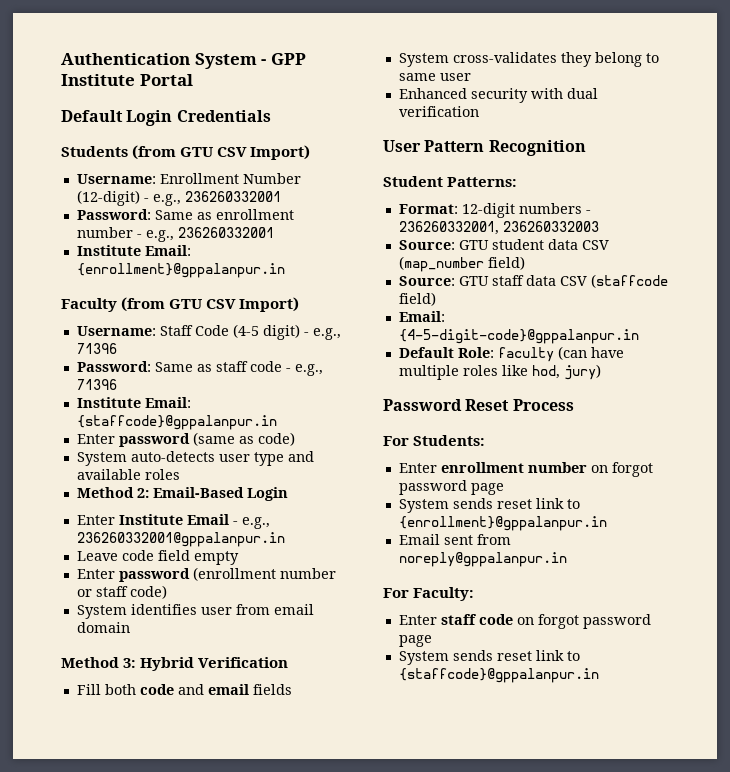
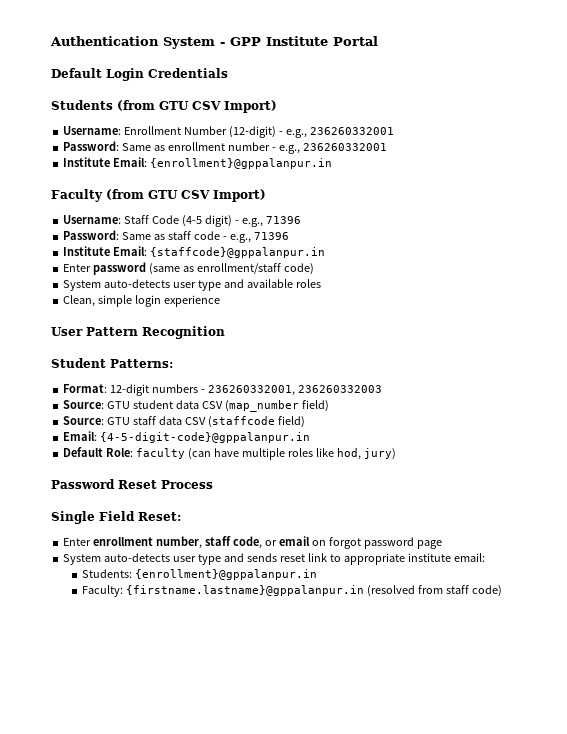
(254, 440) none -> [196,263,281,274] enrollment/staff
[76,487,288,501] [76,514,270,529] [76,532,285,547] [76,550,239,565] [76,567,336,582] [76,585,167,599] [76,604,314,619] [76,622,130,633] [61,657,289,671] [76,684,292,695] [398,52,659,67] [398,73,471,81] [398,88,598,103] [398,106,479,117] Method 2: Email-Based Login // Enter Institute Email - e.g., 236260332001@gppalanpur.in // Leave code field empty // Enter password (enrollment number or staff code) // System identifies user from email domain // Method 3: Hybrid Verification // Fill both code and email fields // System cross-validates they belong to same user // Enhanced security with dual verification -> [63,295,221,307] Clean, simple login experience
[383,435,486,446] For Students: -> [51,511,181,524] Single Field Reset:
[527,462,653,477] [398,480,504,495] [398,498,580,513] [398,516,607,531] [398,534,511,545] [398,552,567,567] [383,587,475,601] [398,614,651,629] [398,635,432,647] [398,650,580,665] [398,668,599,683] number on forgot password page // System sends reset link to {enrollment}@gppalanpur.in // Email sent from noreply@gppalanpur.in // For Faculty: // Enter staff code on forgot password page // System sends reset link to {staffcode}@gppalanpur.in -> [156,536,442,549] [63,553,485,565] [82,569,318,580] [82,585,503,597] number, staff code, or email on forgot password page // System auto-detects user type and sends reset link to appropriate institute email: // Students: {enrollment}@gppalanpur.in // Faculty: {firstname.lastname}@gppalanpur.in (resolved from staff code)

